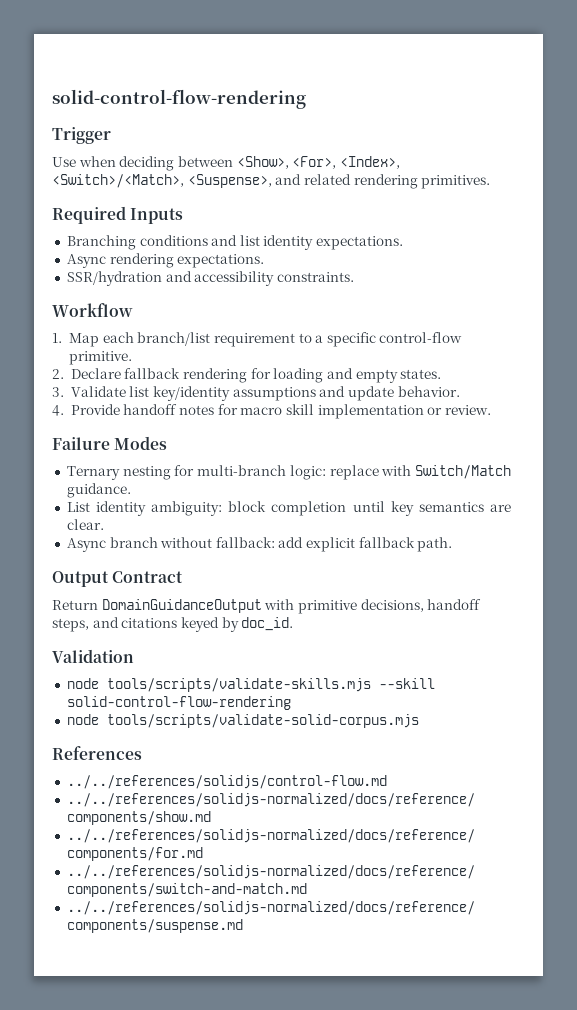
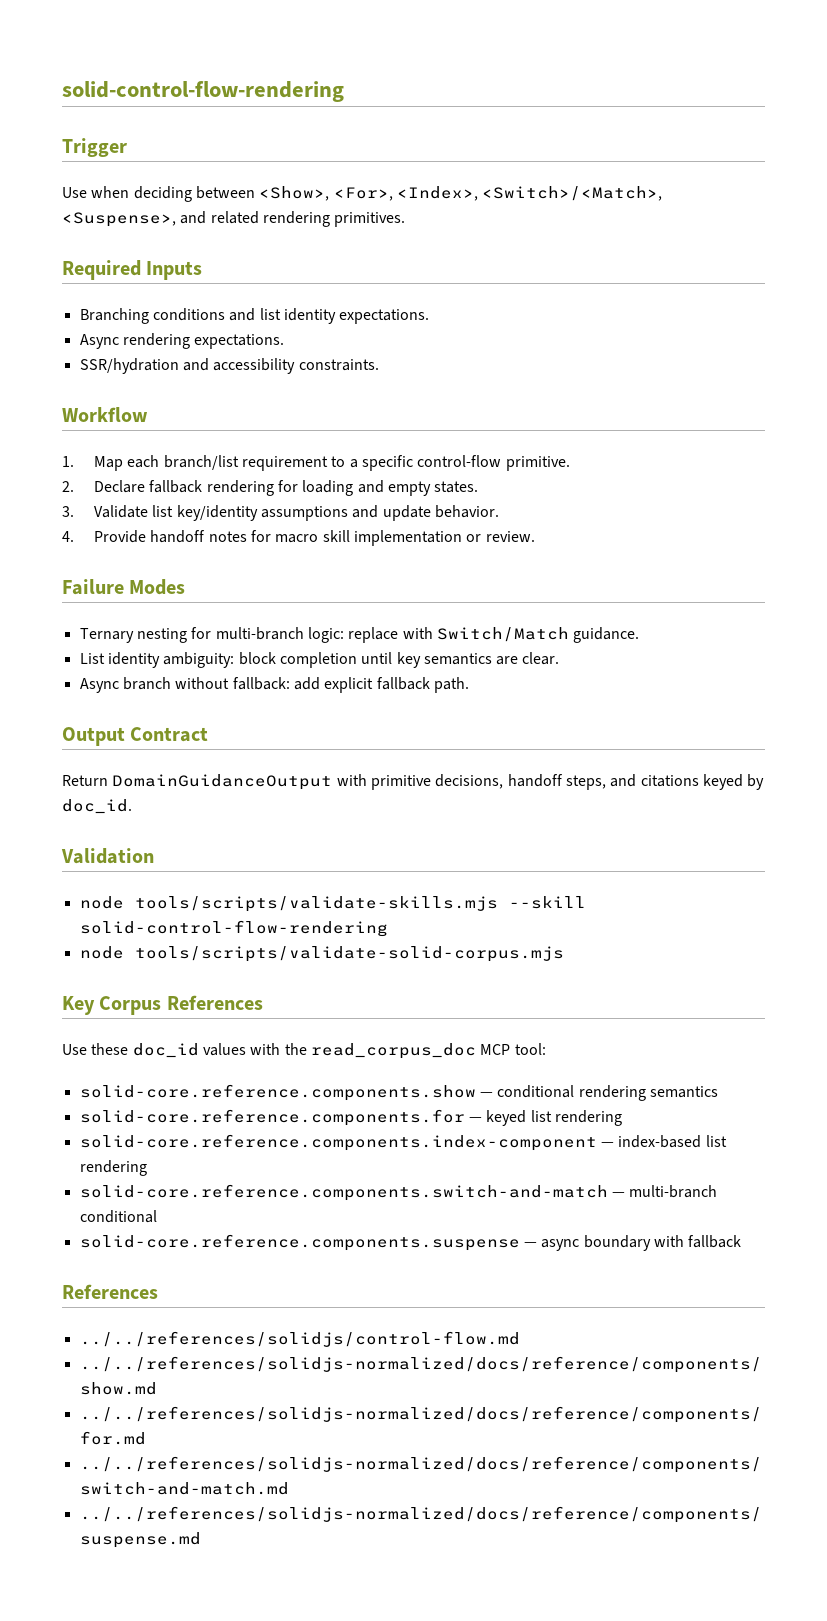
(419, 721) none -> [62,995,263,1015] [62,1043,546,1059] [79,1084,718,1101] [79,1109,622,1126] [79,1134,727,1151] [79,1160,147,1176] [79,1184,718,1201] [79,1210,157,1223] [79,1234,742,1251] // Key Corpus References // Use these doc_id values with the read_corpus_doc MCP tool: // solid-core.reference.components.show — conditional rendering semantics // solid-core.reference.components.for — keyed list rendering // solid-core.reference.components.index-component — index-based list rendering // solid-core.reference.components.switch-and-match — multi-branch conditional // solid-core.reference.components.suspense — async boundary with fallback

